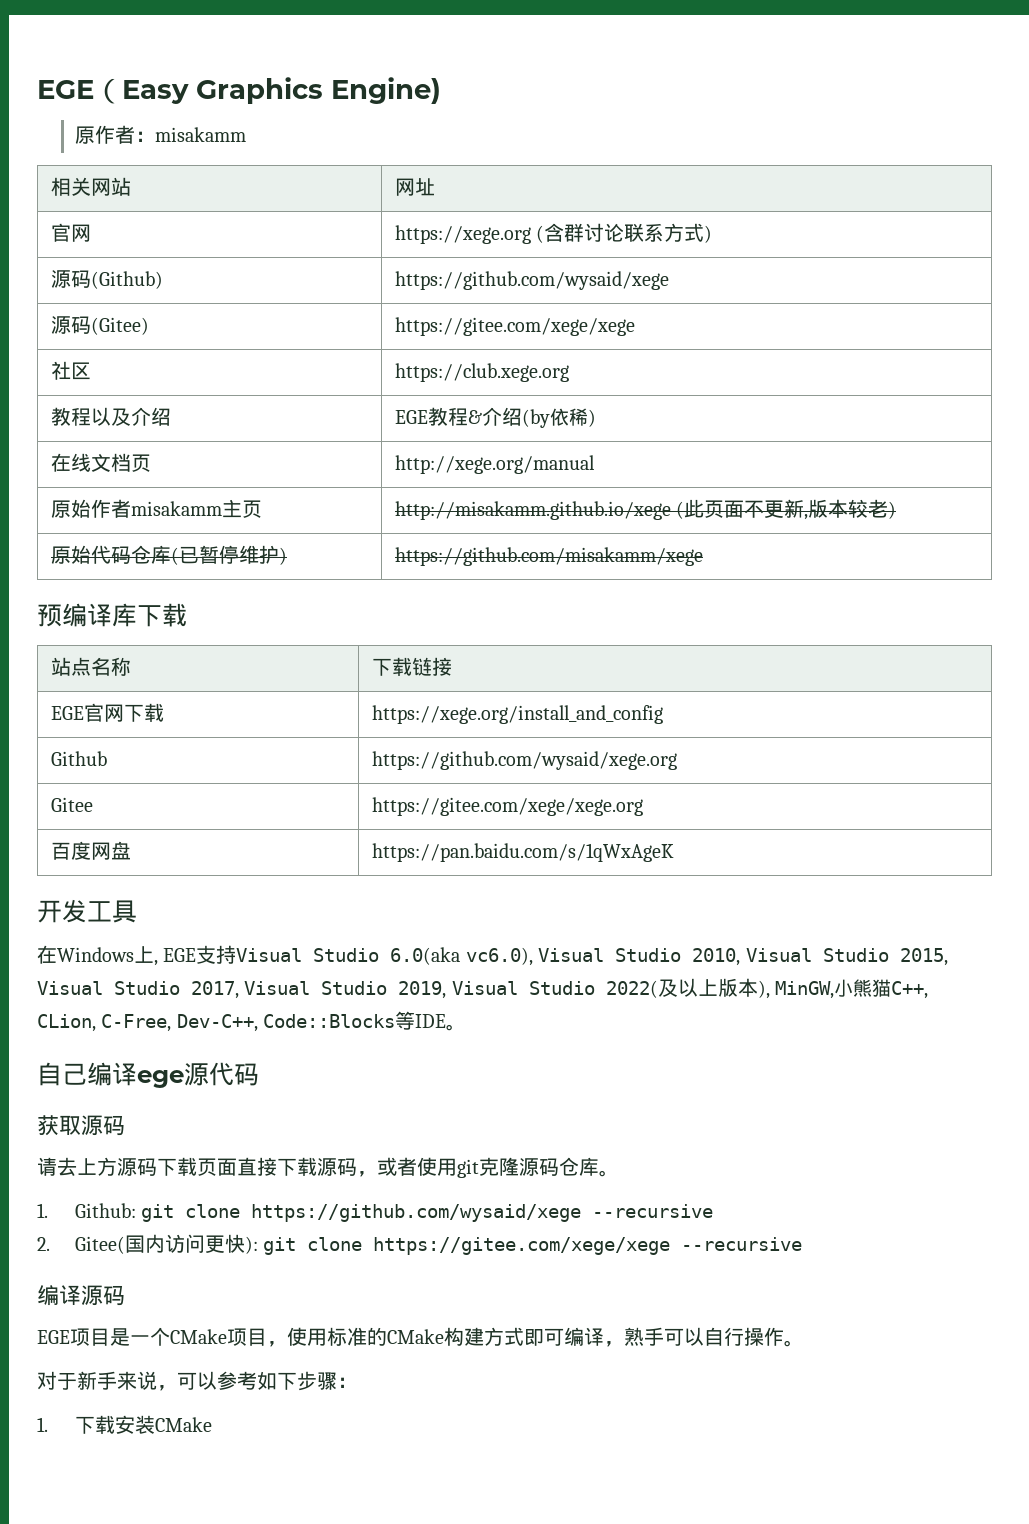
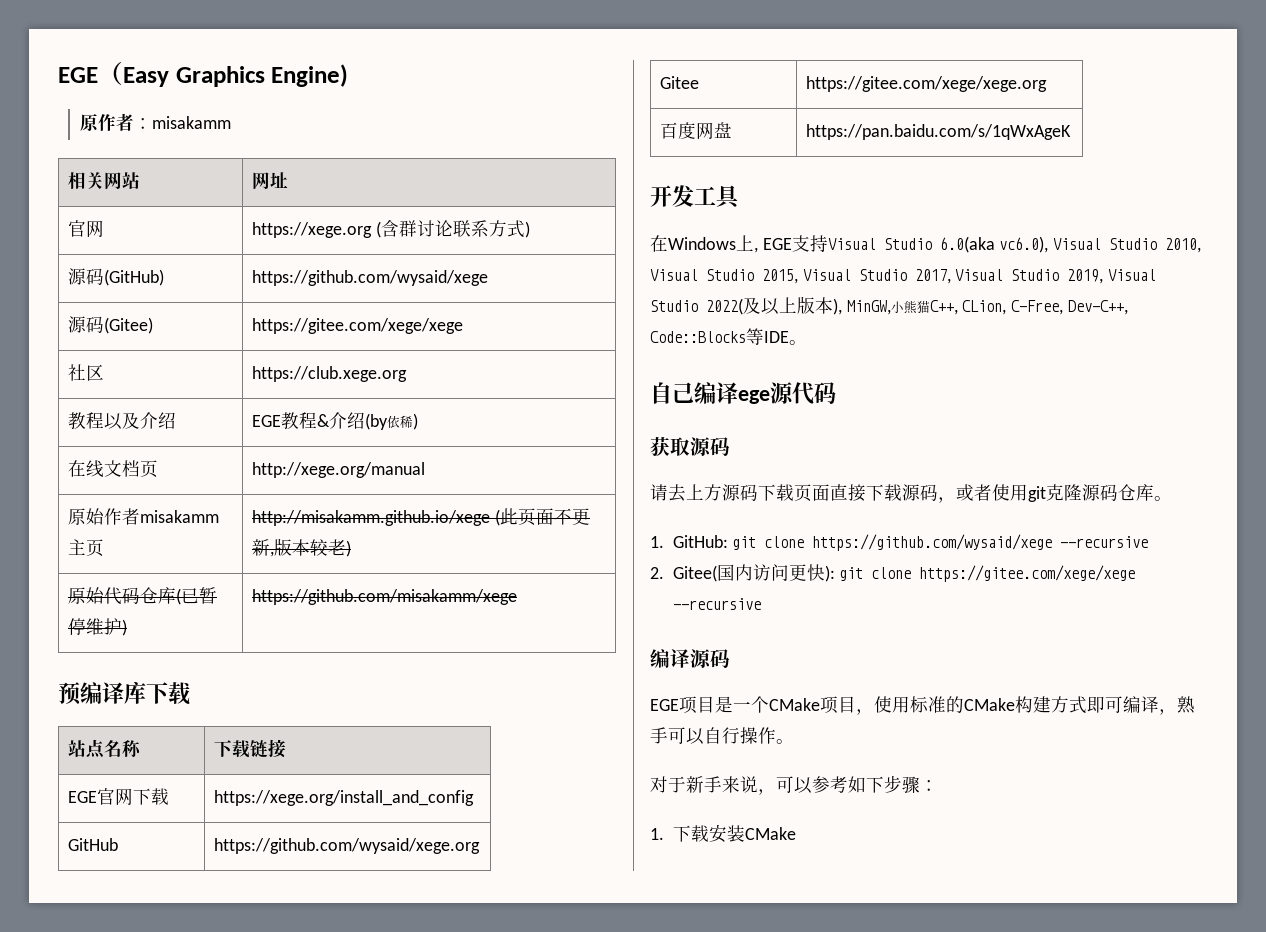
[90,271,163,289] (Github) -> [103,269,164,286] (GitHub)
[50,751,107,766] Github -> [67,838,118,851] GitHub
[74,1203,136,1218] Github: -> [672,535,728,548] GitHub:

